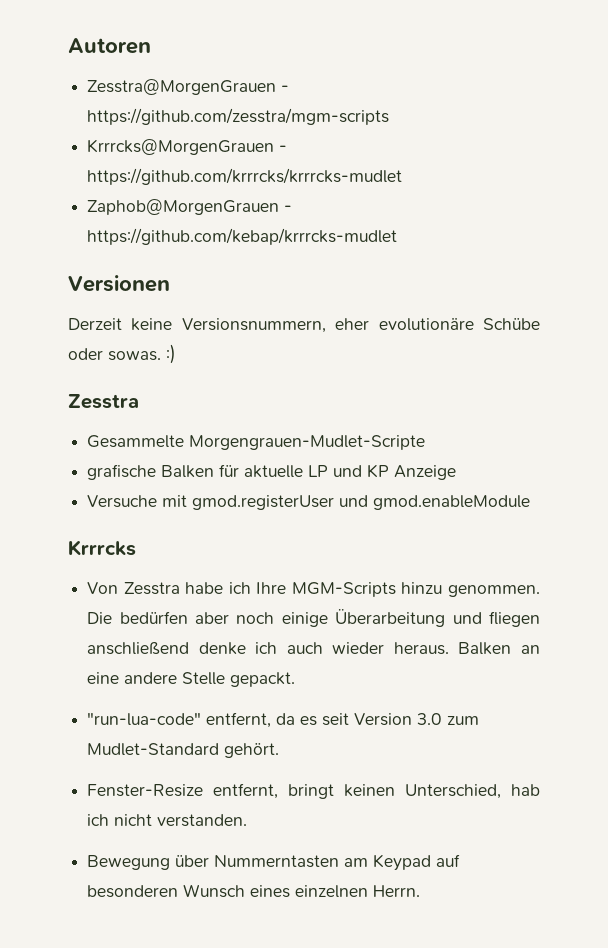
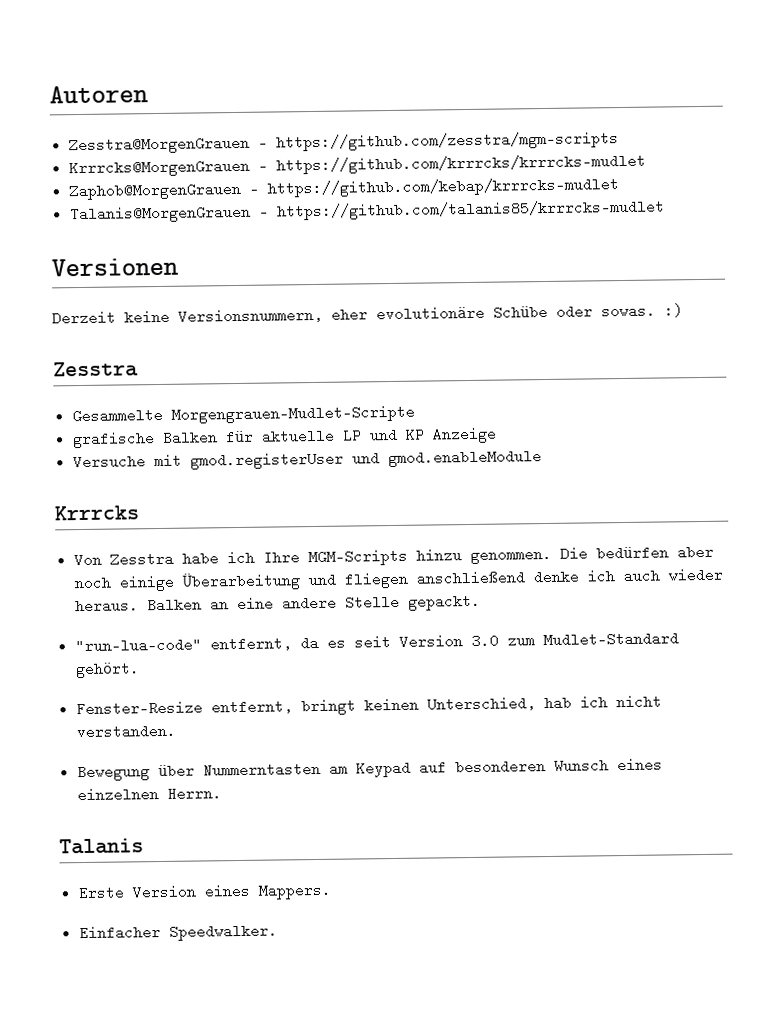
(398, 236) none -> [69,199,665,224] // Talanis@MorgenGrauen - https://github.com/talanis85/krrrcks-mudlet
(421, 891) none -> [59,838,144,855] [77,882,332,901] [78,923,278,941] // Talanis // Erste Version eines Mappers. // Einfacher Speedwalker.

